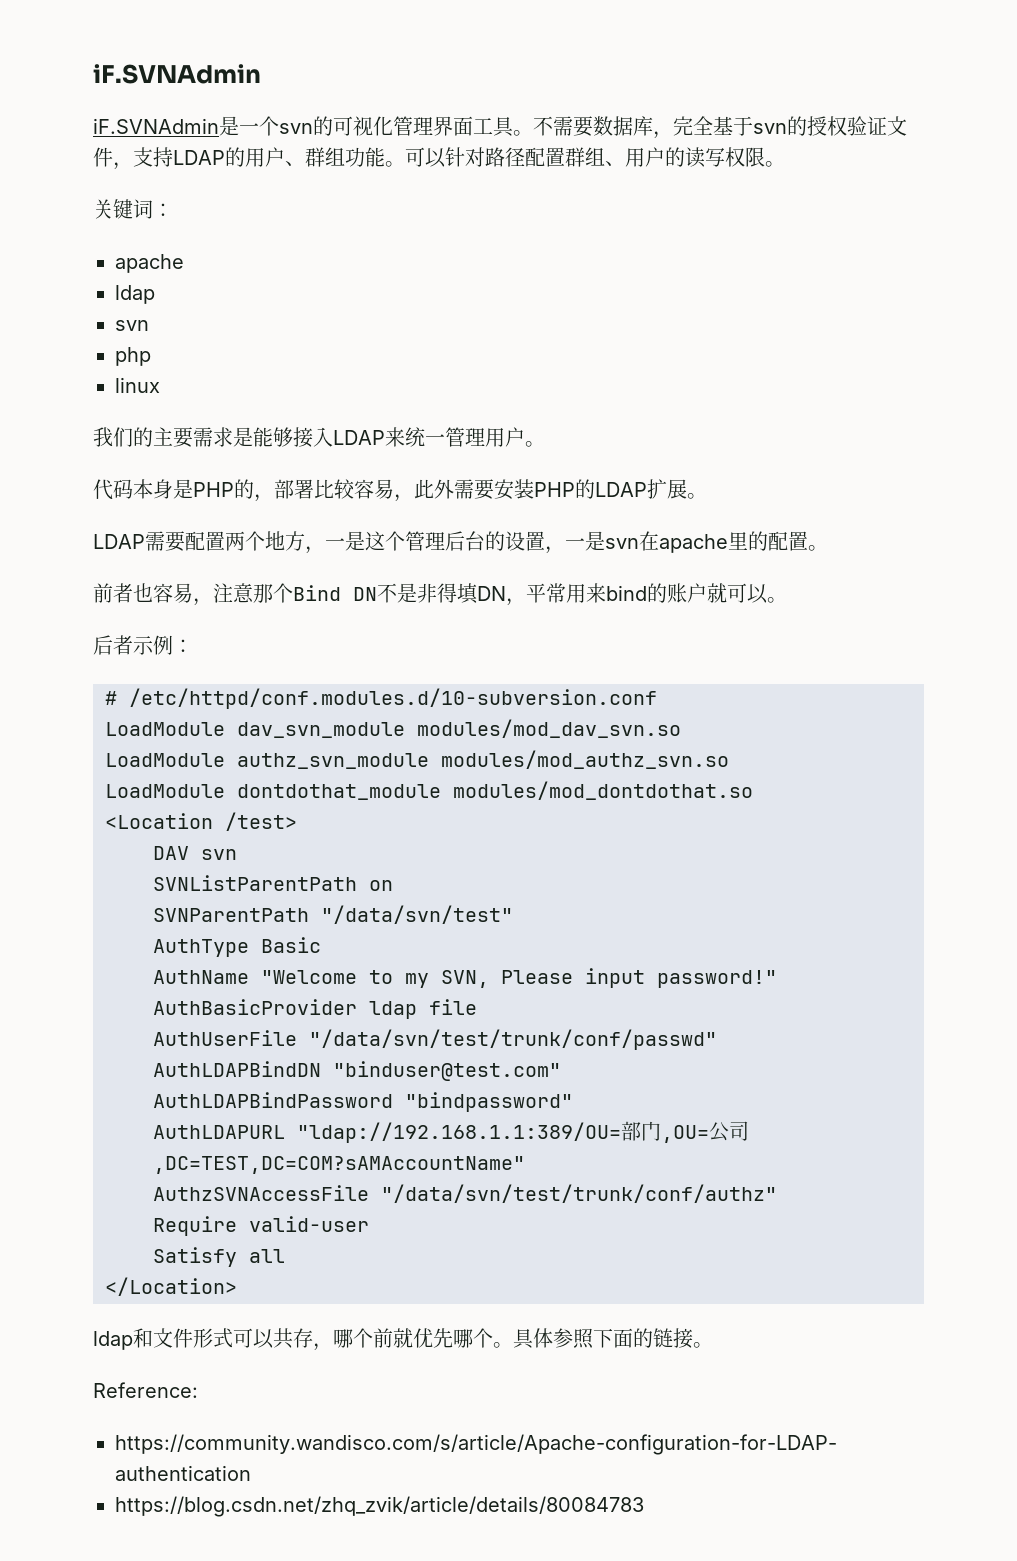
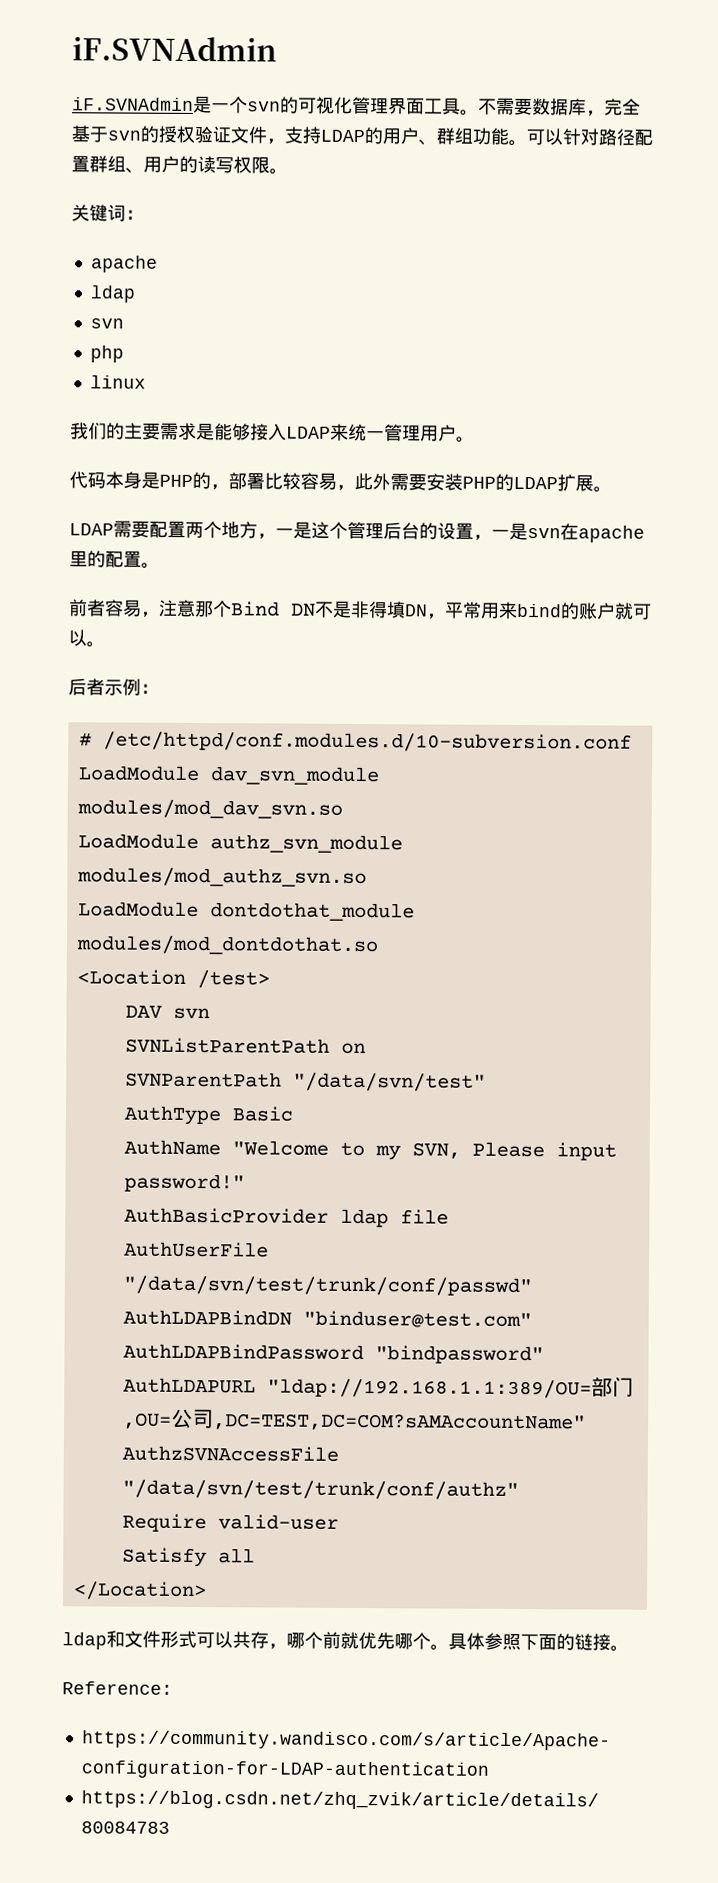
[133,583,153,602] 也 -> (106, 608) none

